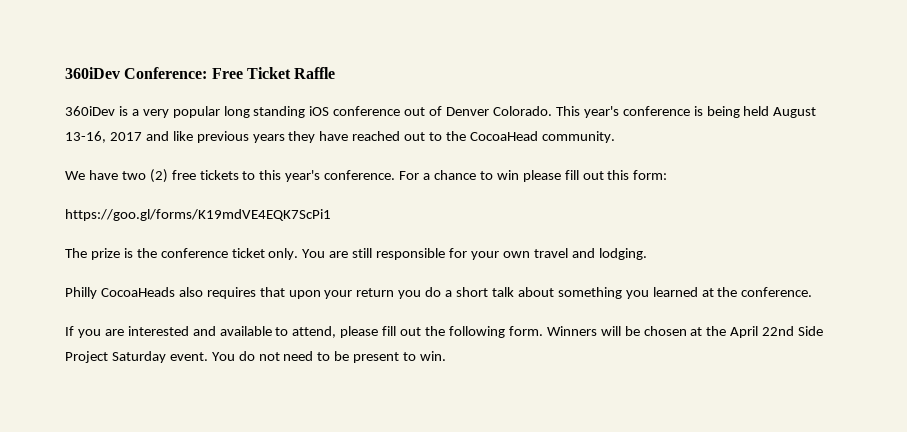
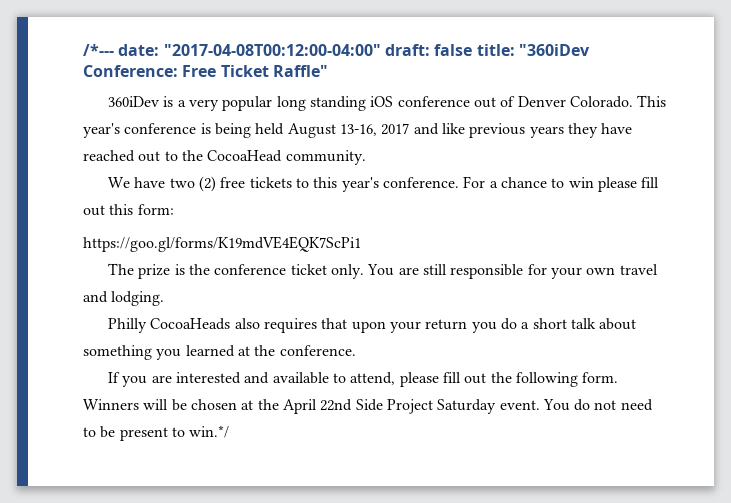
[65,67,120,79] 360iDev -> [83,44,590,56] /*--- date: "2017-04-08T00:12:00-04:00" draft: false title: "360iDev
[294,67,336,79] Raffle -> [272,65,328,77] Raffle"
[420,351,447,361] win. -> [189,425,230,438] win.*/

